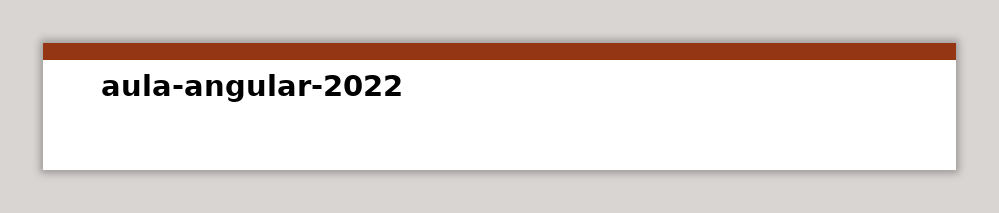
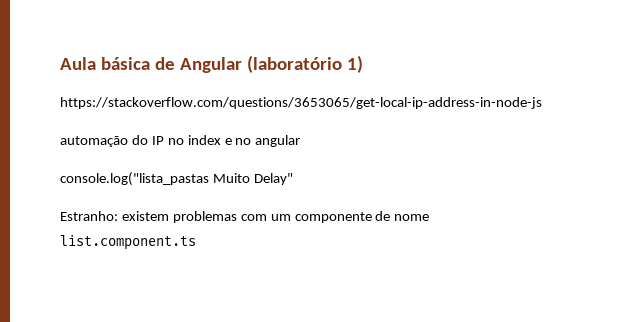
[101,74,403,102] aula-angular-2022 -> [60,55,363,73] [60,97,542,109] [60,135,301,147] [60,172,293,186] [60,211,430,223] [60,235,196,250] Aula básica de Angular (laboratório 1) // https://stackoverflow.com/questions/3653065/get-local-ip-address-in-node-js // automação do IP no index e no angular // console.log("lista_pastas Muito Delay" // Estranho: existem problemas com um componente de nome list.component.ts

